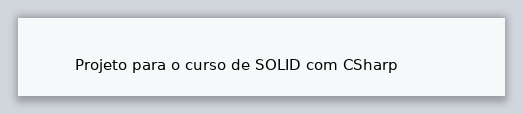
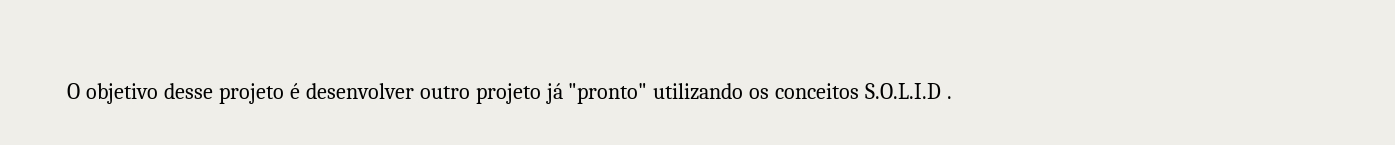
[75,59,398,73] Projeto para o curso de SOLID com CSharp -> [67,83,953,104] O objetivo desse projeto é desenvolver outro projeto já "pronto" utilizando os conceitos S.O.L.I.D .

